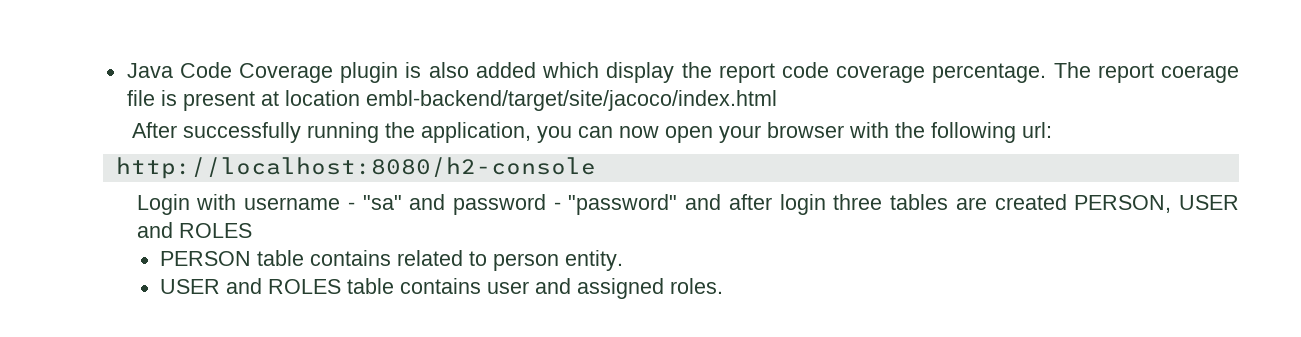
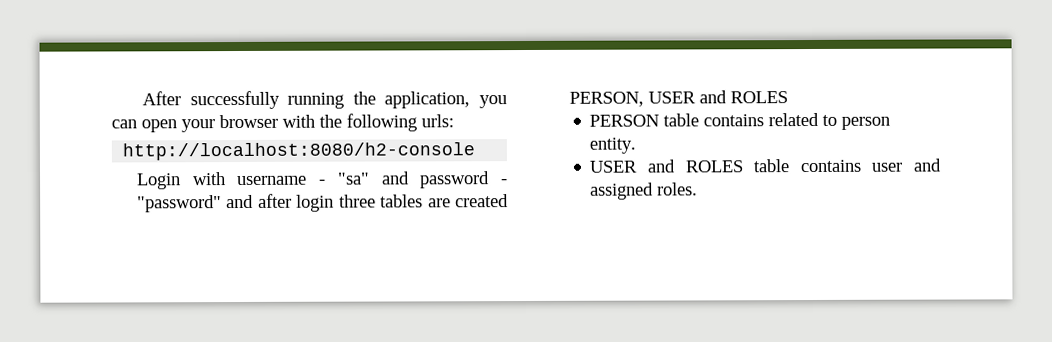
[126,62,1239,83] [126,90,777,111] Java Code Coverage plugin is also added which display the report code coverage percentage. The report coerage file is present at location embl-backend/target/site/jacoco/index.html // -> (142, 98) none
[618,126,659,138] now -> (137, 124) none
[1021,122,1052,138] url: -> [421,114,454,128] urls:

